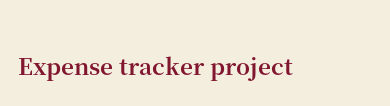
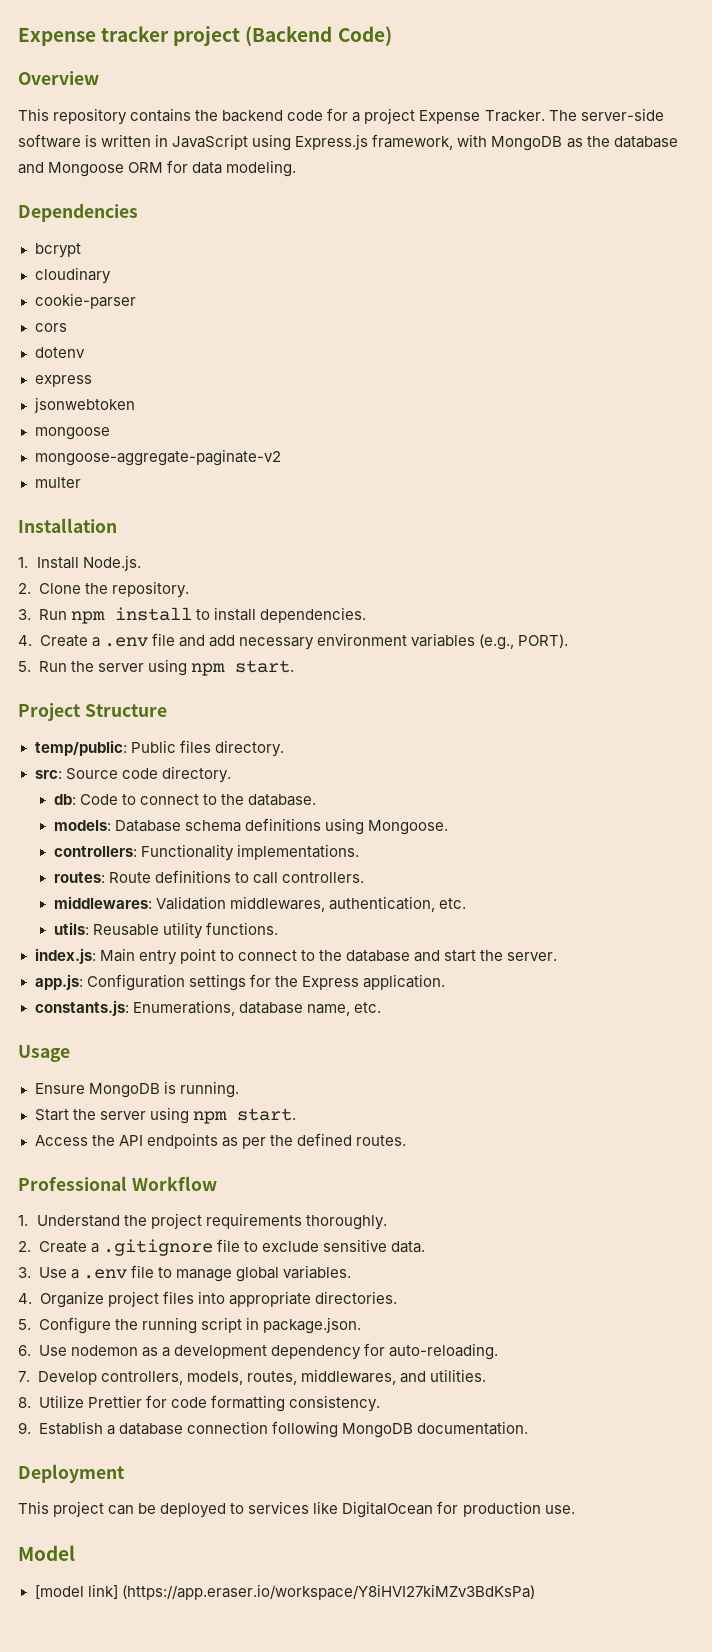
(294, 69) none -> [245,26,392,46] [18,71,99,85] [18,108,664,125] [18,134,678,151] [18,160,297,177] [18,204,138,222] [34,243,81,258] [34,267,111,284] [34,293,136,309] [34,323,67,332] [34,347,85,358] [34,375,92,387] [33,397,135,413] [34,427,110,440] [34,449,281,466] [34,477,81,488] [18,518,117,533] [18,555,142,571] [18,581,189,598] [18,607,366,624] [18,633,569,650] [18,659,294,676] [18,703,167,721] [34,740,284,757] [34,766,231,783] [53,794,317,806] [53,818,448,835] [53,844,359,861] [53,870,364,884] [53,896,466,912] [53,922,278,939] [34,948,558,965] [34,974,445,991] [34,1000,381,1016] [18,1045,70,1062] [34,1081,239,1098] [34,1107,296,1124] [34,1133,406,1149] [18,1176,217,1191] [18,1213,388,1230] [18,1239,425,1256] [18,1265,351,1282] [18,1291,397,1308] [18,1317,361,1334] [18,1343,498,1360] [18,1369,486,1385] [18,1395,380,1412] [18,1421,528,1438] [18,1464,125,1483] [18,1501,575,1518] [18,1545,75,1561] [34,1584,535,1600] (Backend Code) // Overview // This repository contains the backend code for a project Expense Tracker. The server-side software is written in JavaScript using Express.js framework, with MongoDB as the database and Mongoose ORM for data modeling. // Dependencies // bcrypt // cloudinary // cookie-parser // cors // dotenv // express // jsonwebtoken // mongoose // mongoose-aggregate-paginate-v2 // multer // Installation // 1. Install Node.js. // 2. Clone the repository. // 3. Run npm install to install dependencies. // 4. Create a .env file and add necessary environment variables (e.g., PORT). // 5. Run the server using npm start. // Project Structure // temp/public: Public files directory. // src: Source code directory. // db: Code to connect to the database. // models: Database schema definitions using Mongoose. // controllers: Functionality implementations. // routes: Route definitions to call controllers. // middlewares: Validation middlewares, authentication, etc. // utils: Reusable utility functions. // index.js: Main entry point to connect to the database and start the server. // app.js: Configuration settings for the Express application. // constants.js: Enumerations, database name, etc. // Usage // Ensure MongoDB is running. // Start the server using npm start. // Access the API endpoints as per the defined routes. // Professional Workflow // 1. Understand the project requirements thoroughly. // 2. Create a .gitignore file to exclude sensitive data. // 3. Use a .env file to manage global variables. // 4. Organize project files into appropriate directories. // 5. Configure the running script in package.json. // 6. Use nodemon as a development dependency for auto-reloading. // 7. Develop controllers, models, routes, middlewares, and utilities. // 8. Utilize Prettier for code formatting consistency. // 9. Establish a database connection following MongoDB documentation. // Deployment // This project can be deployed to services like DigitalOcean for production use. // Model // [model link] (https://app.eraser.io/workspace/Y8iHVI27kiMZv3BdKsPa)

